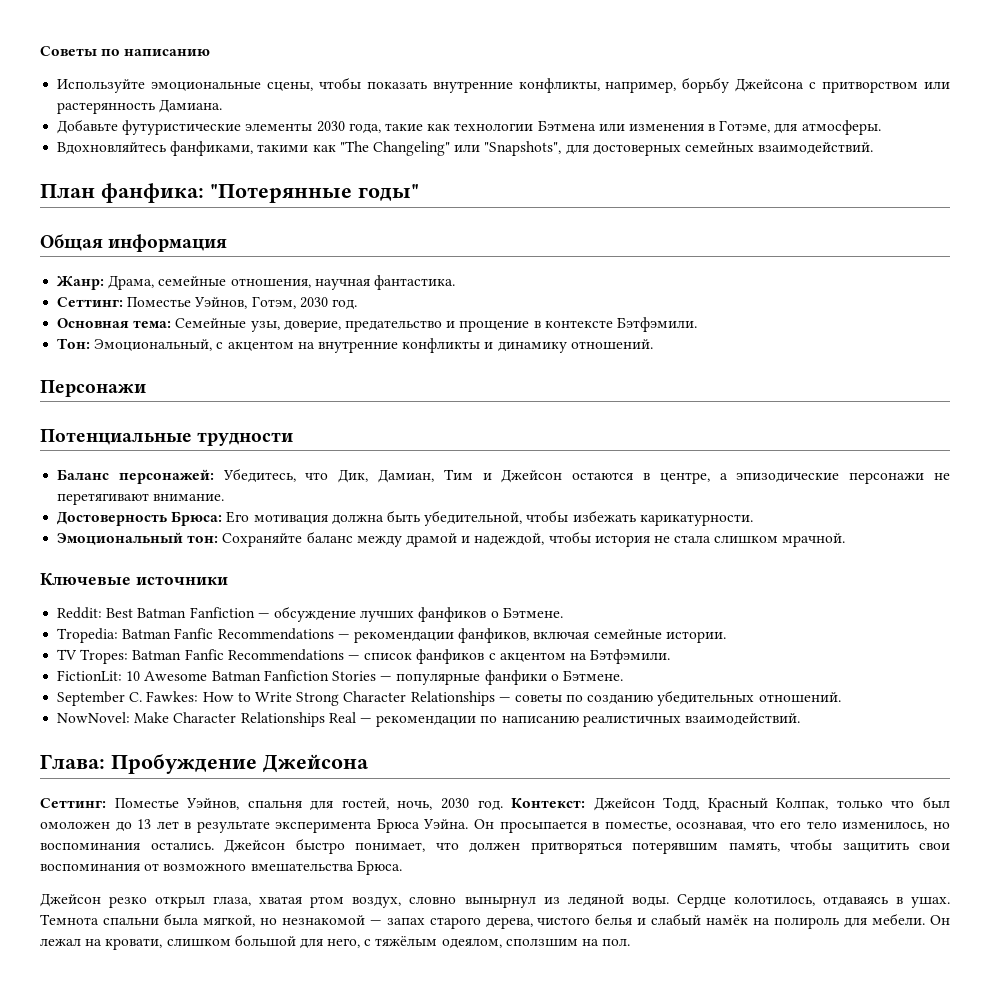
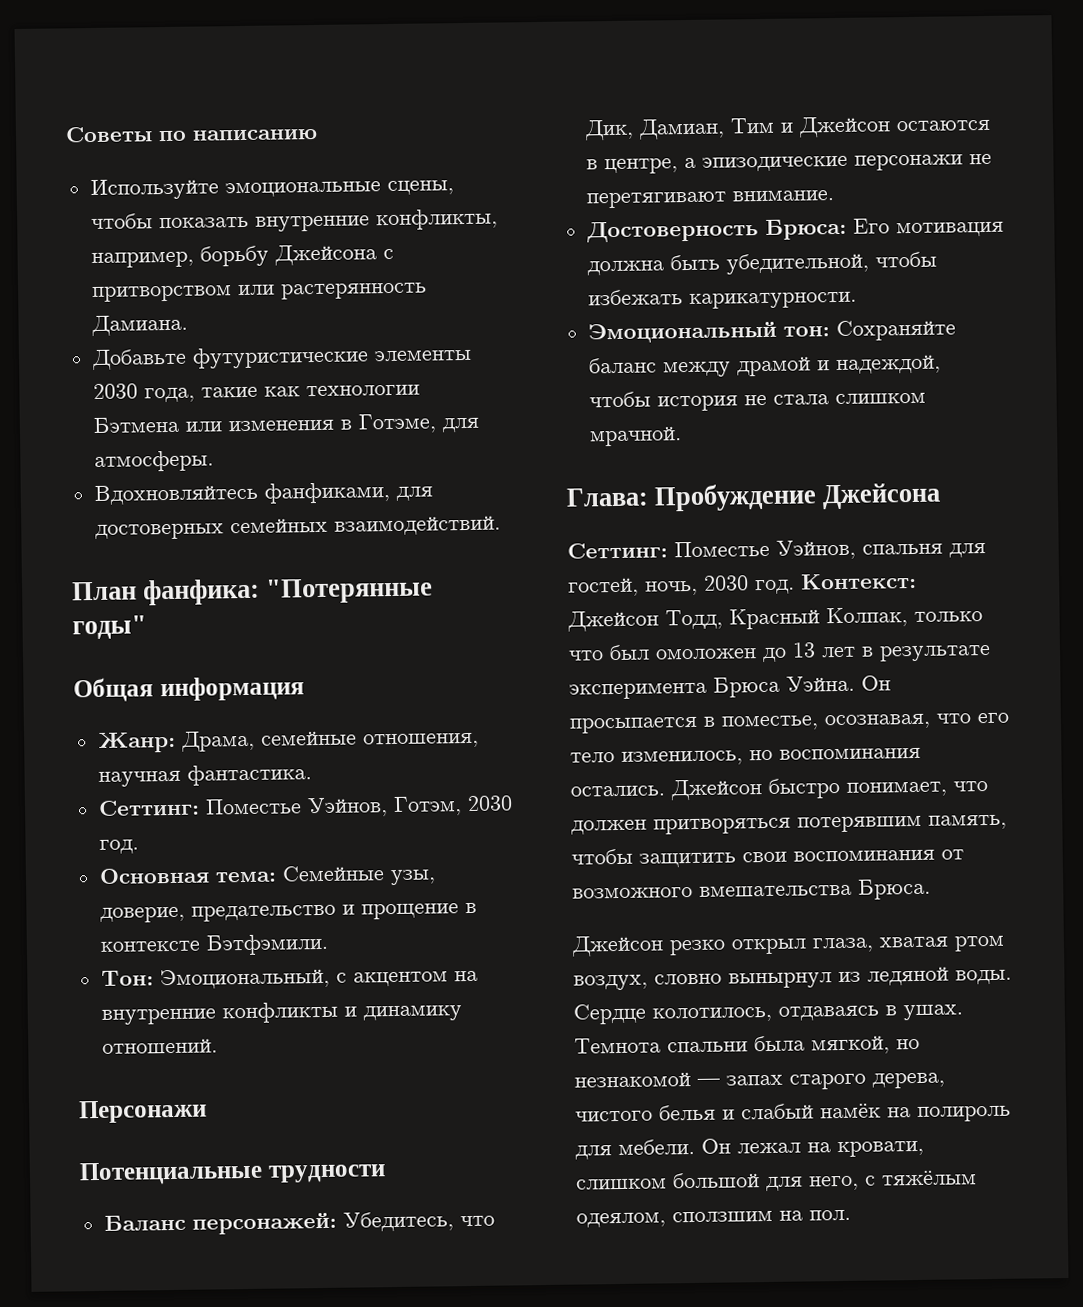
[257,141,562,156] такими как "The Changeling" или "Snapshots", -> (390, 493) none
[40,573,228,586] [57,606,563,622] [57,628,726,643] [57,649,671,664] [57,670,623,685] [57,690,841,706] [57,712,800,727] // Ключевые источники // Reddit: Best Batman Fanfiction — обсуждение лучших фанфиков о Бэтмене. // Tropedia: Batman Fanfic Recommendations — рекомендации фанфиков, включая семейные истории. // TV Tropes: Batman Fanfic Recommendations — список фанфиков с акцентом на Бэтфэмили. // FictionLit: 10 Awesome Batman Fanfiction Stories — популярные фанфики о Бэтмене. // September C. Fawkes: How to Write Strong Character Relationships — советы по созданию убедительных отношений. // NowNovel: Make Character Relationships Real — рекомендации по написанию реалистичных взаимодействий. -> (682, 436) none

